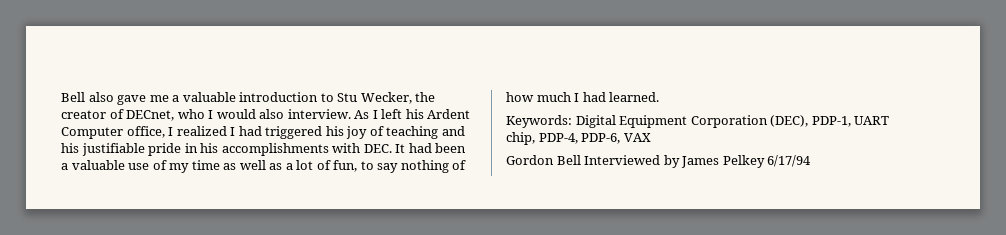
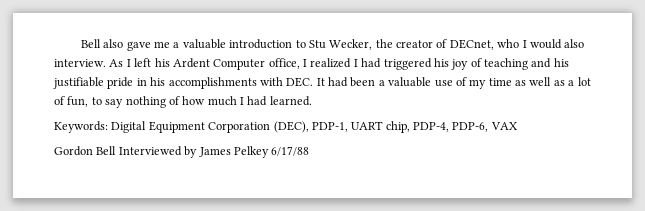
[767,155,812,167] 6/17/94 -> [271,146,310,156] 6/17/88

